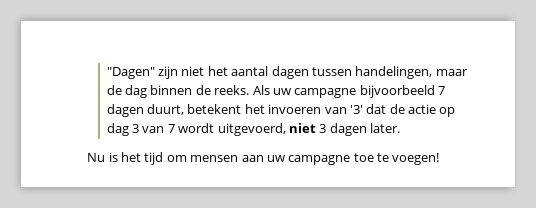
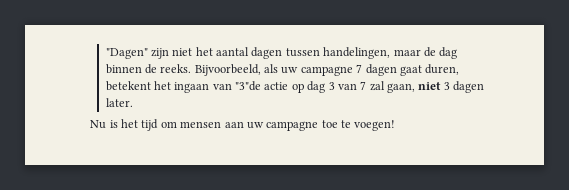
[252,85,435,98] Als uw campagne bijvoorbeeld -> [194,64,353,76] Bijvoorbeeld, als uw campagne
[147,104,405,115] duurt, betekent het invoeren van '3' dat de -> [399,64,460,76] [105,81,262,93] gaat duren, betekent het ingaan van "3"de
[178,123,286,136] wordt uitgevoerd, -> [369,81,416,93] zal gaan,

